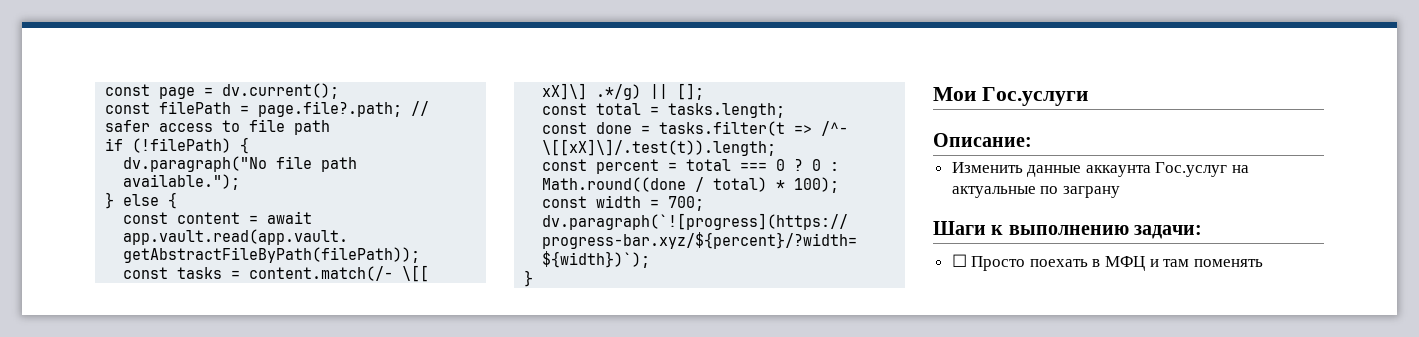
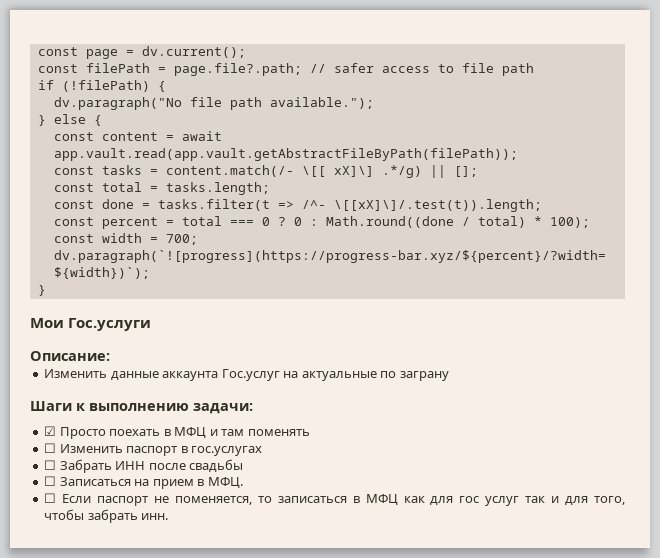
[951,254,967,267] ☐ -> [44,426,57,436] ☑
(1263, 263) none -> [44,443,263,456] [44,459,244,473] [44,476,243,489] [44,493,626,506] [44,509,169,523] // ☐ Изменить паспорт в гос.услугах // ☐ Забрать ИНН после свадьбы // ☐ Записаться на прием в МФЦ. // ☐ Если паспорт не поменяется, то записаться в МФЦ как для гос услуг так и для того, чтобы забрать инн.

